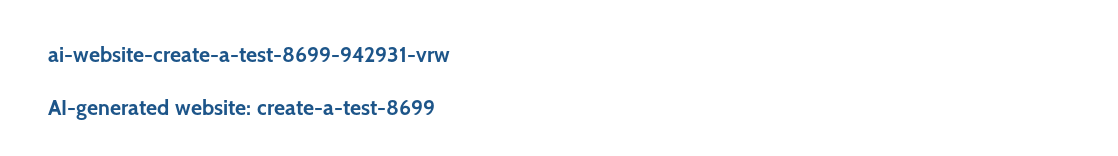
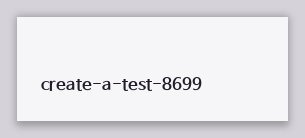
[48,46,450,62] [48,99,251,120] ai-website-create-a-test-8699-942931-vrw // AI-generated website: -> (41, 84) none

